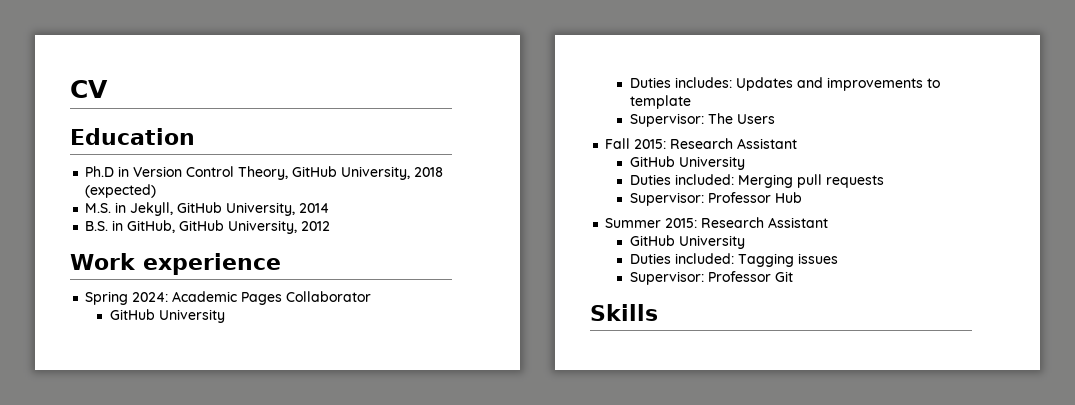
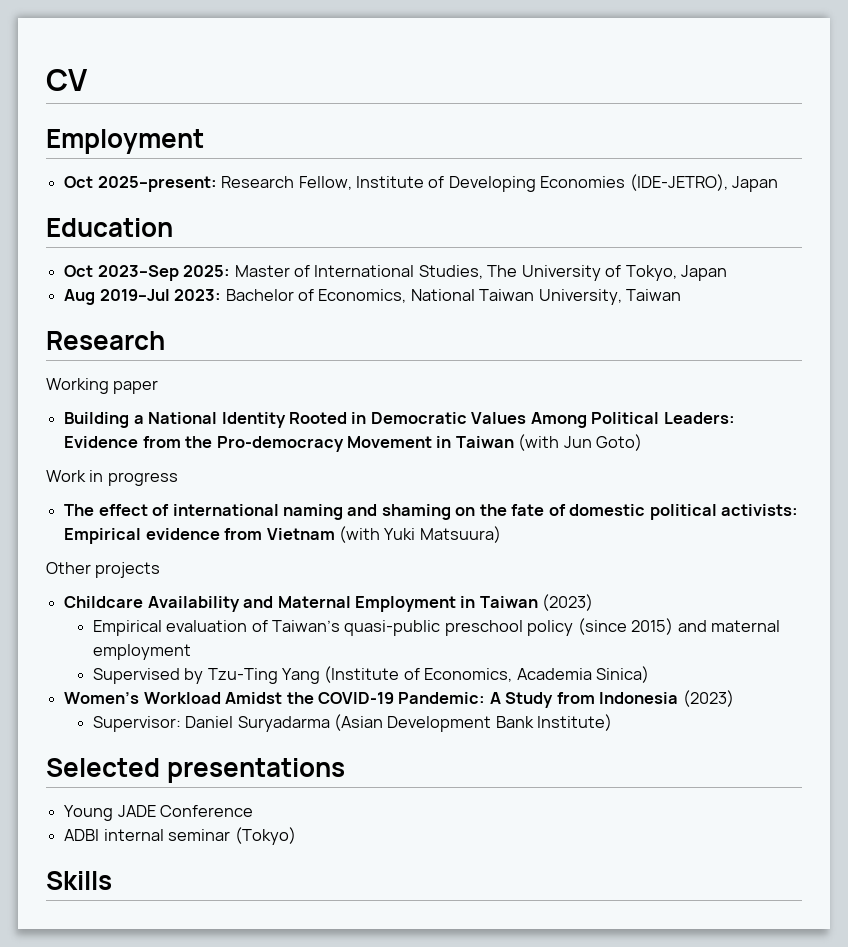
[70,128,195,145] [85,166,444,180] [85,184,157,198] [85,202,330,216] [85,220,331,234] [70,253,281,275] [85,291,372,305] [109,309,225,323] [629,77,940,91] [629,95,691,109] [629,113,775,127] [605,138,798,149] [629,156,745,170] [629,174,884,188] [629,192,802,206] [605,217,829,228] [629,235,745,249] [629,253,838,267] [629,271,793,285] Education // Ph.D in Version Control Theory, GitHub University, 2018 (expected) // M.S. in Jekyll, GitHub University, 2014 // B.S. in GitHub, GitHub University, 2012 // Work experience // Spring 2024: Academic Pages Collaborator // GitHub University // Duties includes: Updates and improvements to template // Supervisor: The Users // Fall 2015: Research Assistant // GitHub University // Duties included: Merging pull requests // Supervisor: Professor Hub // Summer 2015: Research Assistant // GitHub University // Duties included: Tagging issues // Supervisor: Professor Git -> [46,129,204,154] [64,174,779,192] [46,218,173,237] [64,265,728,281] [64,289,682,305] [46,331,165,350] [46,378,159,394] [64,412,735,428] [64,434,643,452] [46,470,178,486] [64,504,799,520] [64,526,501,544] [46,562,161,578] [64,594,594,612] [92,618,781,636] [92,644,191,660] [92,666,650,684] [64,690,734,708] [92,714,613,732] [46,758,346,783] [64,805,254,821] [64,827,296,845] Employment // Oct 2025–present: Research Fellow, Institute of Developing Economies (IDE-JETRO), Japan // Education // Oct 2023–Sep 2025: Master of International Studies, The University of Tokyo, Japan // Aug 2019–Jul 2023: Bachelor of Economics, National Taiwan University, Taiwan // Research // Working paper // Building a National Identity Rooted in Democratic Values Among Political Leaders: Evidence from the Pro-democracy Movement in Taiwan (with Jun Goto) // Work in progress // The effect of international naming and shaming on the fate of domestic political activists: Empirical evidence from Vietnam (with Yuki Matsuura) // Other projects // Childcare Availability and Maternal Employment in Taiwan (2023) // Empirical evaluation of Taiwan’s quasi-public preschool policy (since 2015) and maternal employment // Supervised by Tzu-Ting Yang (Institute of Economics, Academia Sinica) // Women’s Workload Amidst the COVID-19 Pandemic: A Study from Indonesia (2023) // Supervisor: Daniel Suryadarma (Asian Development Bank Institute) // Selected presentations // Young JADE Conference // ADBI internal seminar (Tokyo)

